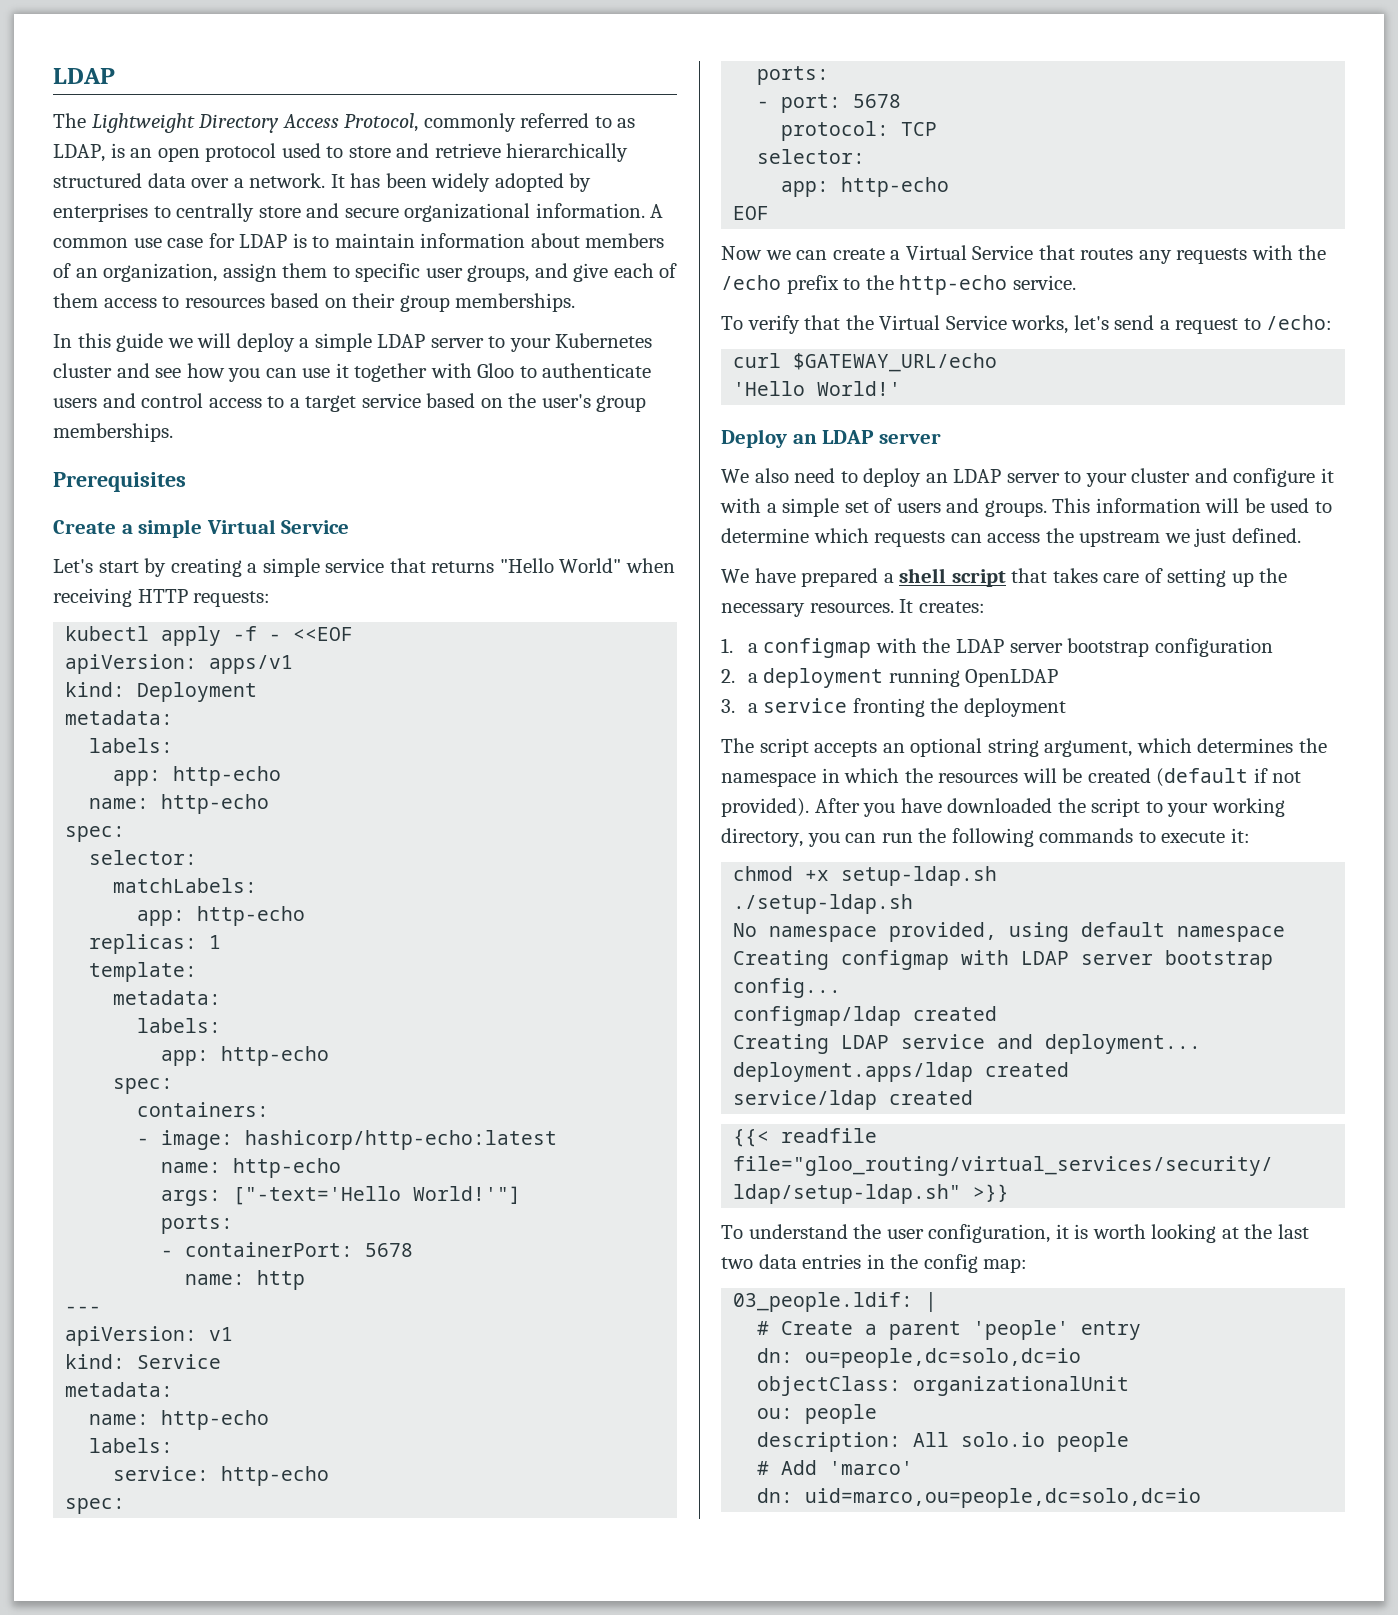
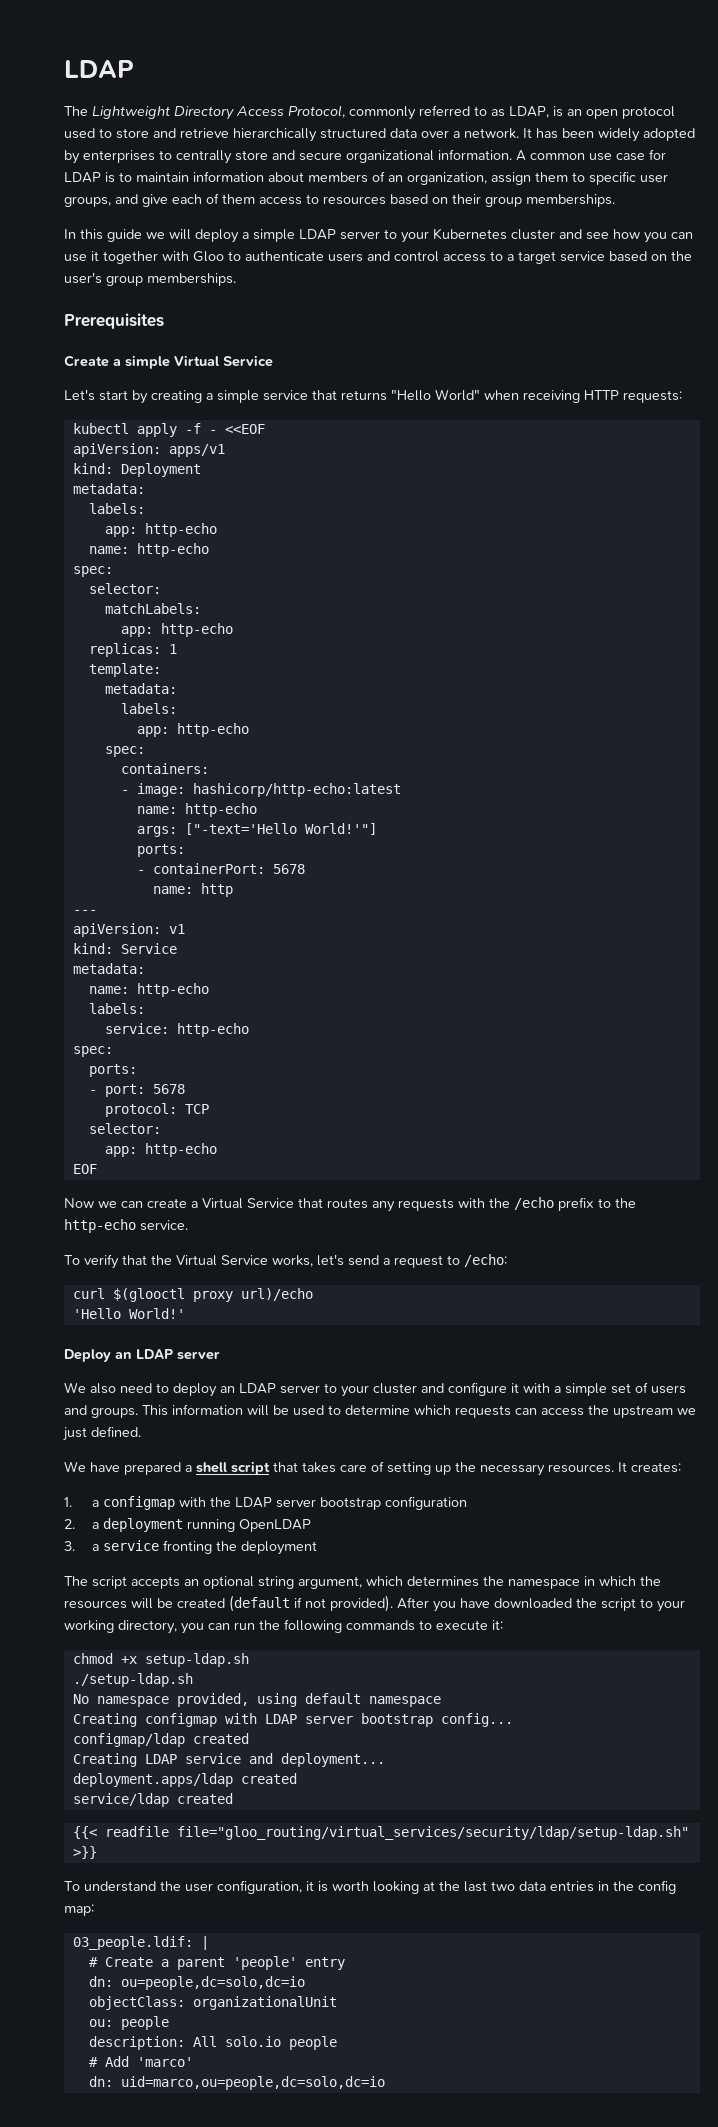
[793,353,998,372] $GATEWAY_URL/echo -> [112,1288,313,1302] $(glooctl proxy url)/echo

